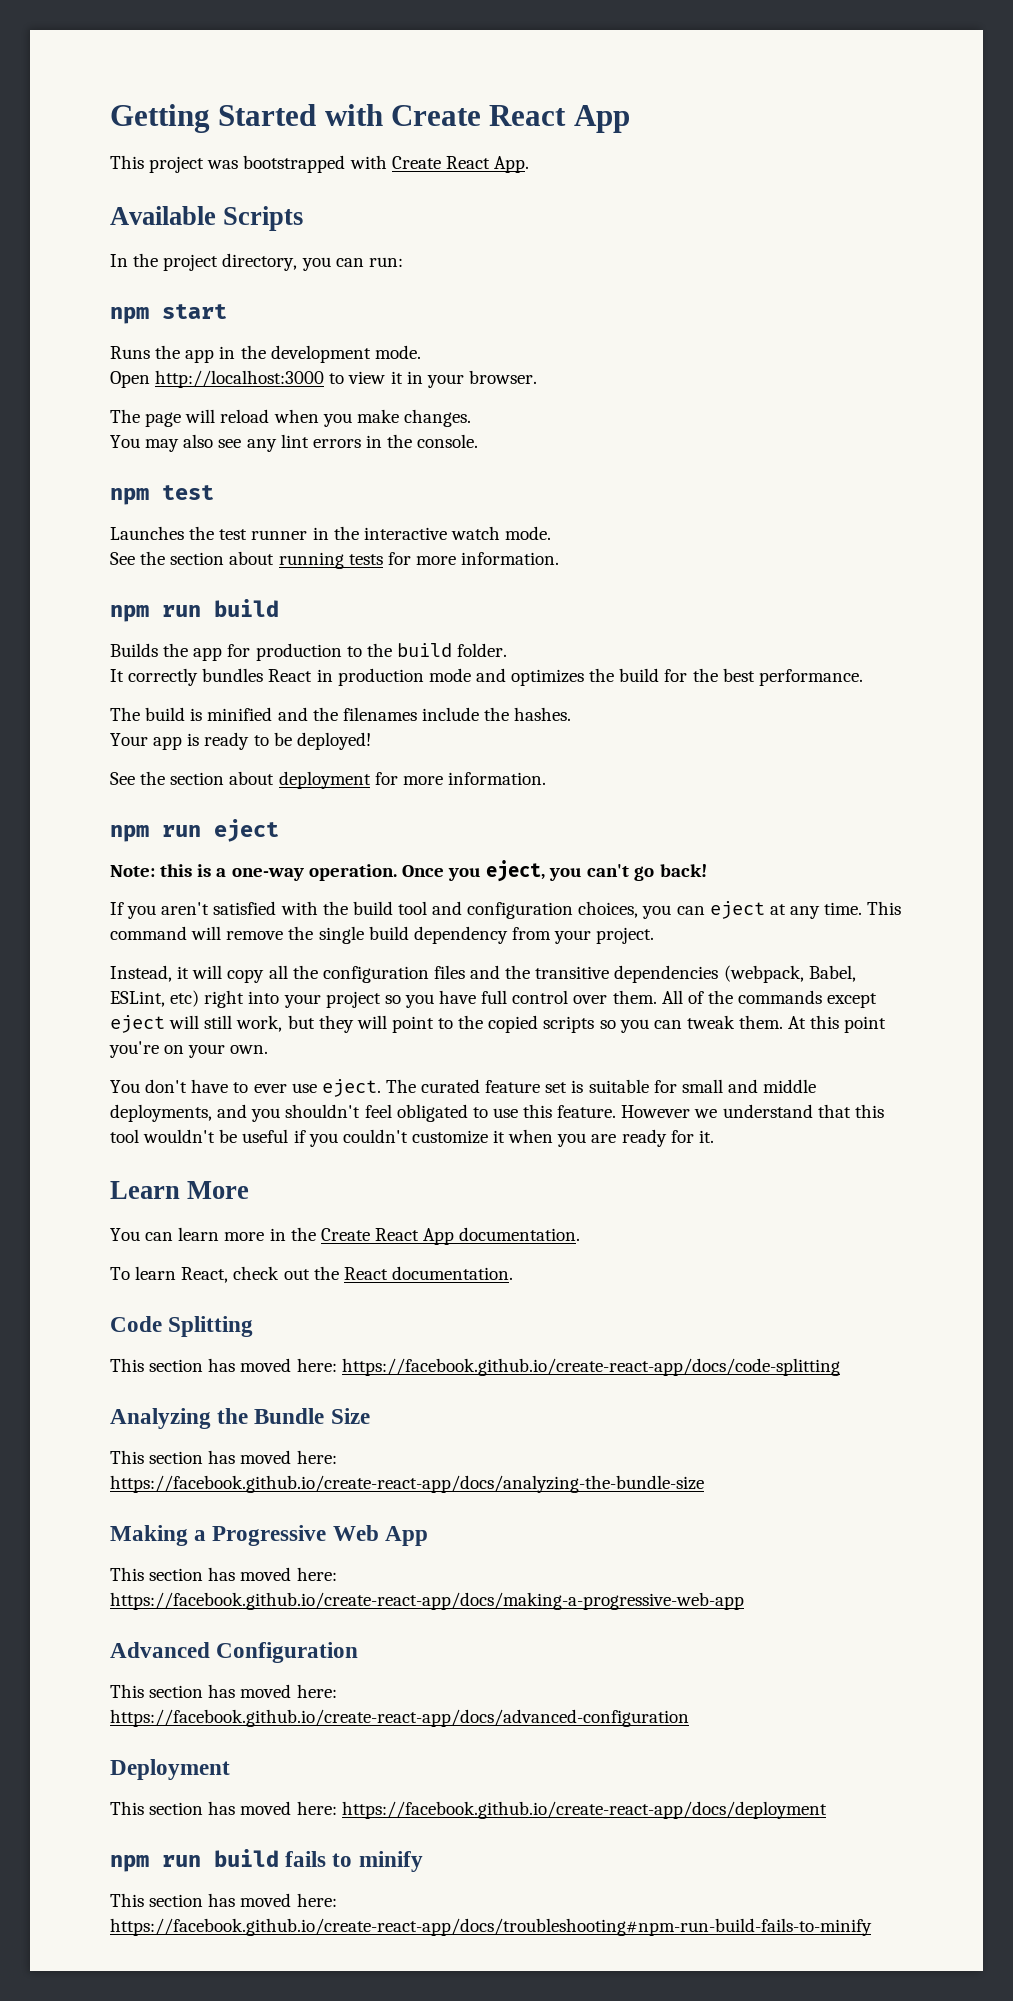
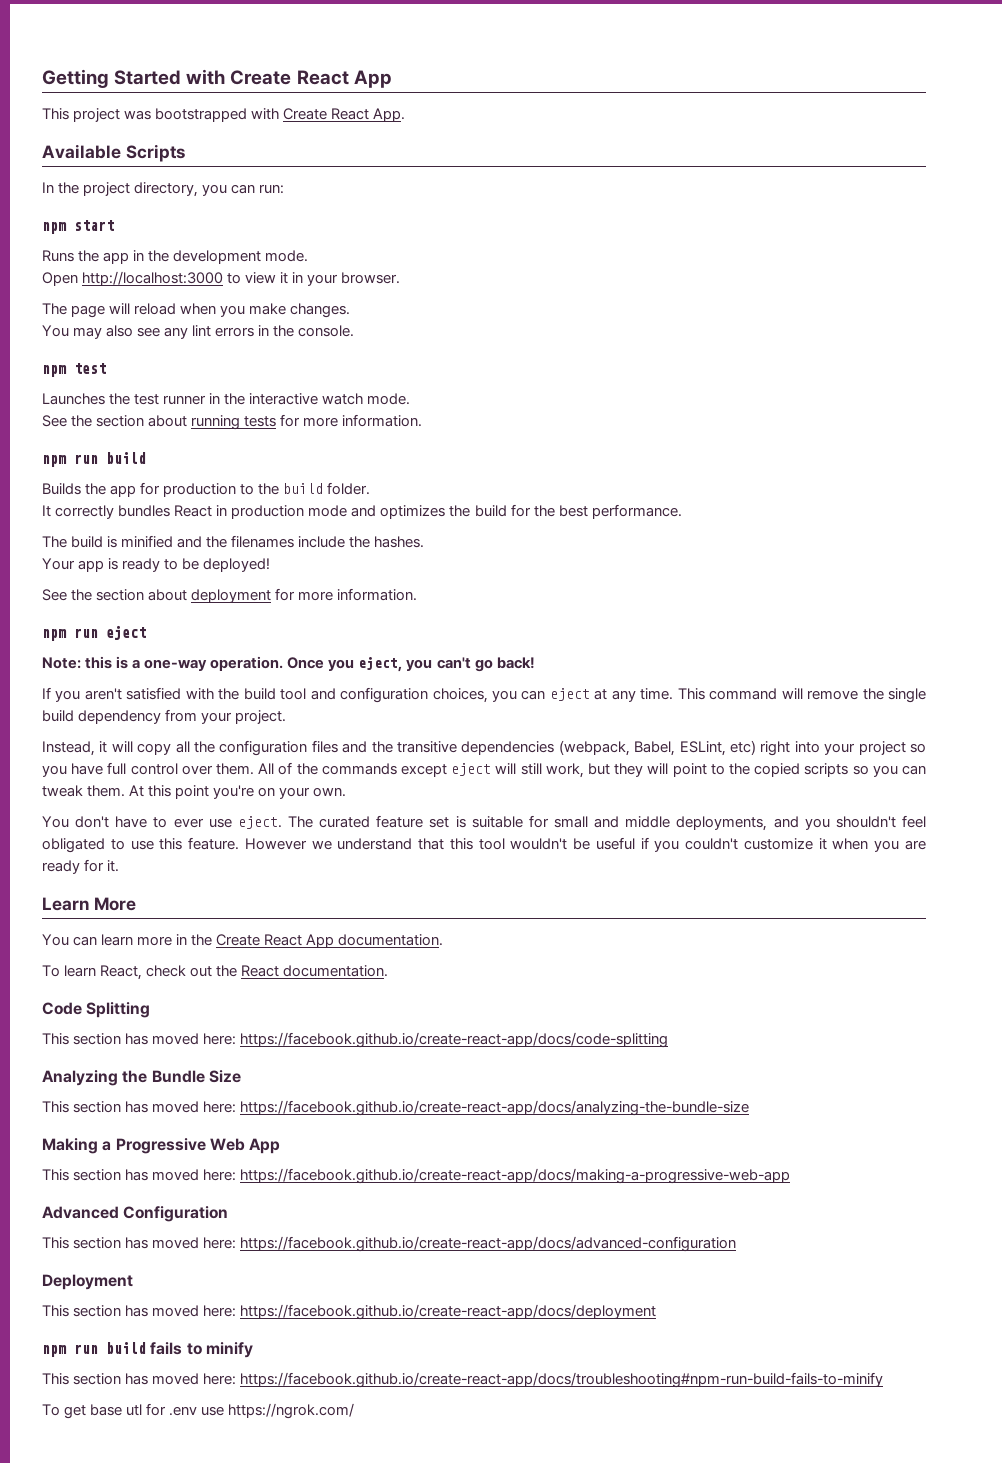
(872, 1927) none -> [42,1403,355,1419] // To get base utl for .env use https://ngrok.com/

